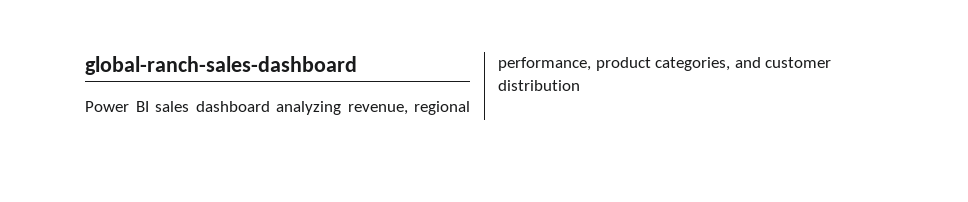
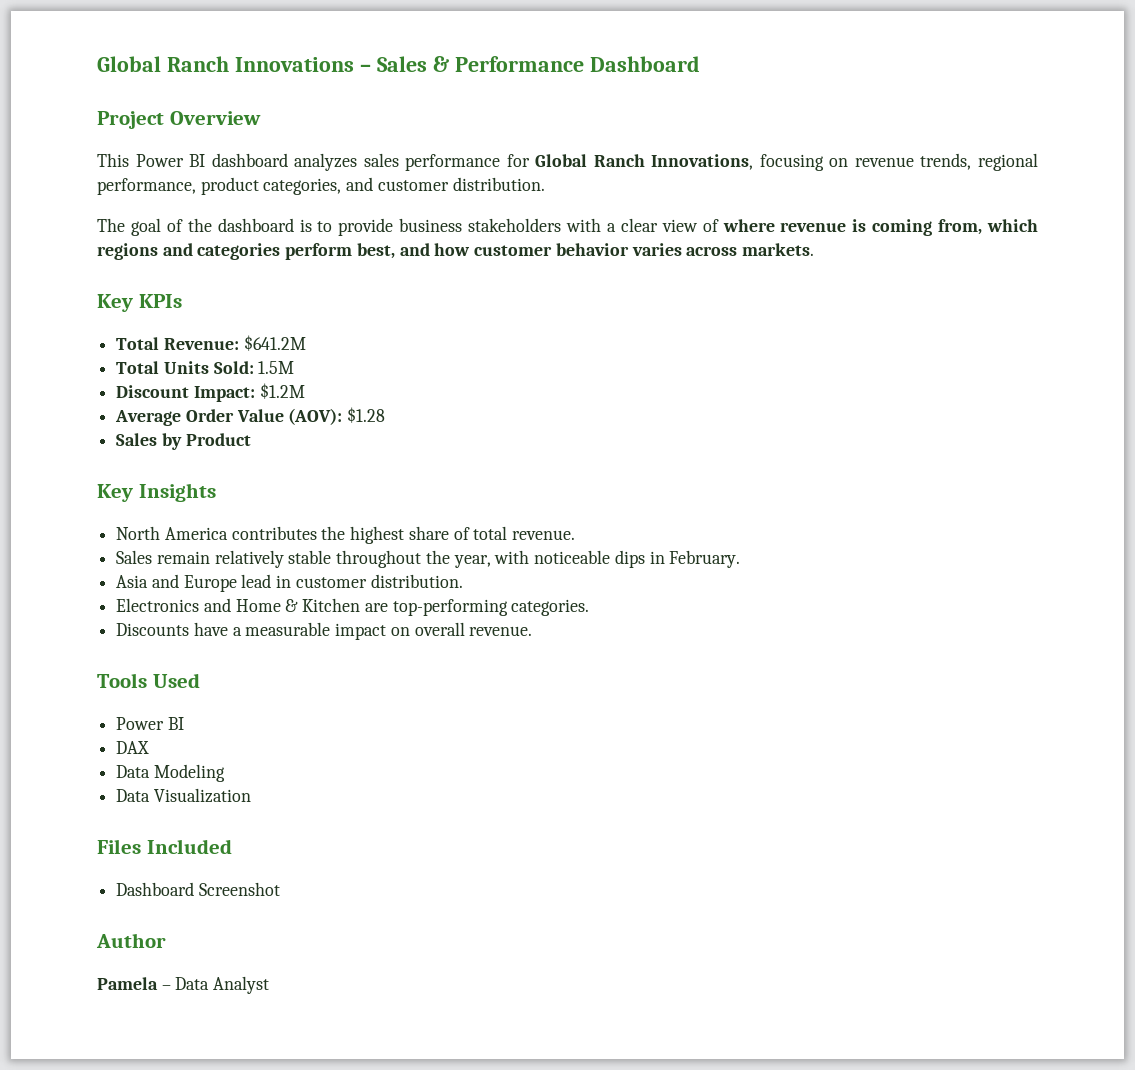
[85,56,357,75] [85,101,408,115] global-ranch-sales-dashboard // Power BI sales dashboard analyzing revenue, -> [97,56,700,72] [97,111,261,129] [97,153,972,171] Global Ranch Innovations – Sales & Performance Dashboard // Project Overview // This Power BI dashboard analyzes sales performance for Global Ranch Innovations, focusing on revenue trends,
[498,80,580,91] distribution -> [452,177,545,191] [97,218,1038,236] [97,243,814,260] [97,294,182,312] [116,335,306,351] [116,361,295,374] [116,383,305,402] [115,407,386,426] [116,433,251,450] [97,483,216,502] [116,526,576,544] [116,550,741,568] [116,574,463,592] [116,598,590,616] [116,622,533,640] [97,673,200,688] [116,717,184,730] [116,741,150,754] [116,764,225,782] [116,788,251,803] [97,839,232,854] [116,882,280,896] [96,933,166,948] [97,976,270,994] distribution. // The goal of the dashboard is to provide business stakeholders with a clear view of where revenue is coming from, which regions and categories perform best, and how customer behavior varies across markets. // Key KPIs // Total Revenue: $641.2M // Total Units Sold: 1.5M // Discount Impact: $1.2M // Average Order Value (AOV): $1.28 // Sales by Product // Key Insights // North America contributes the highest share of total revenue. // Sales remain relatively stable throughout the year, with noticeable dips in February. // Asia and Europe lead in customer distribution. // Electronics and Home & Kitchen are top-performing categories. // Discounts have a measurable impact on overall revenue. // Tools Used // Power BI // DAX // Data Modeling // Data Visualization // Files Included // Dashboard Screenshot // Author // Pamela – Data Analyst

